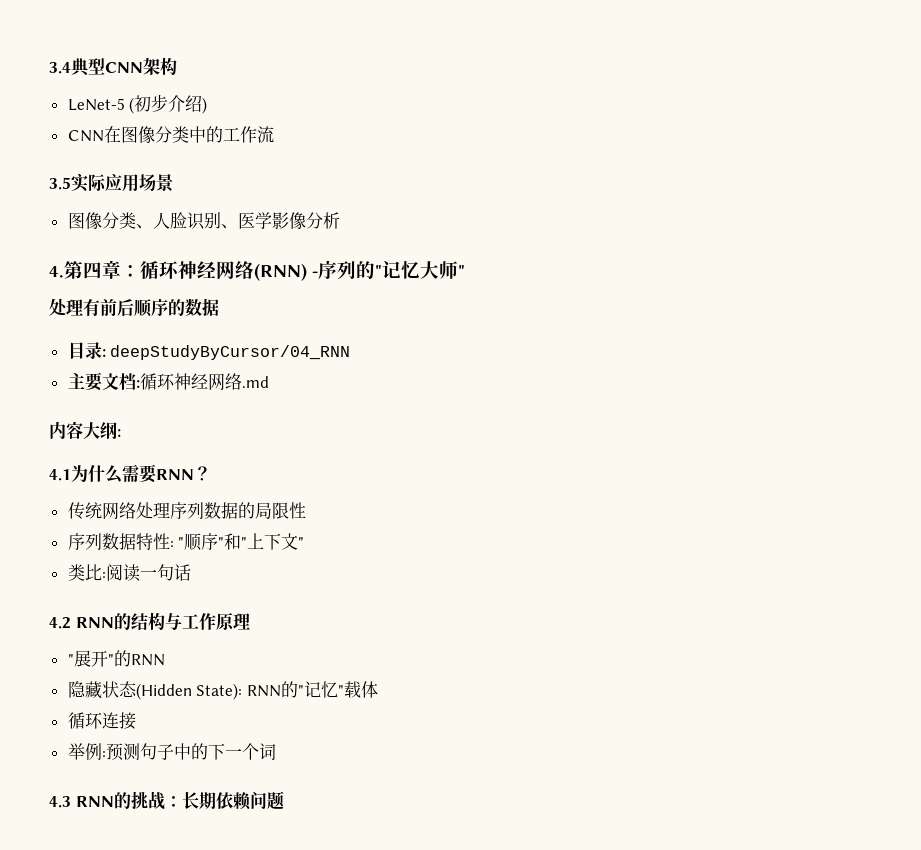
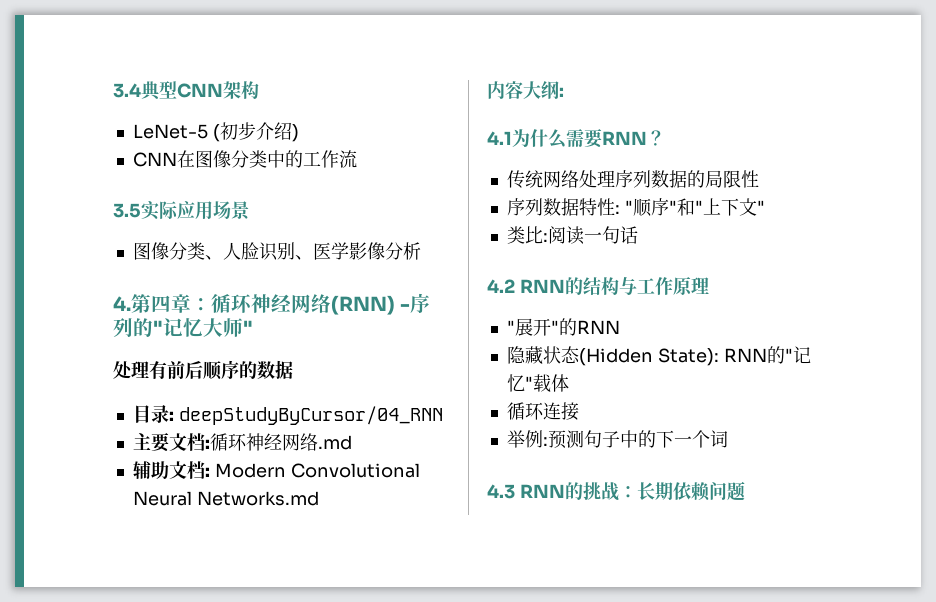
(269, 382) none -> [132,461,420,479] [132,491,319,506] // 辅助文档: Modern Convolutional Neural Networks.md

